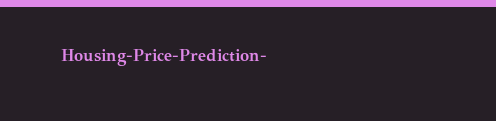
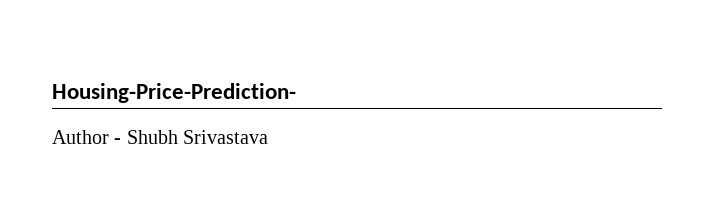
(267, 57) none -> [52,130,269,144] // Author - Shubh Srivastava

